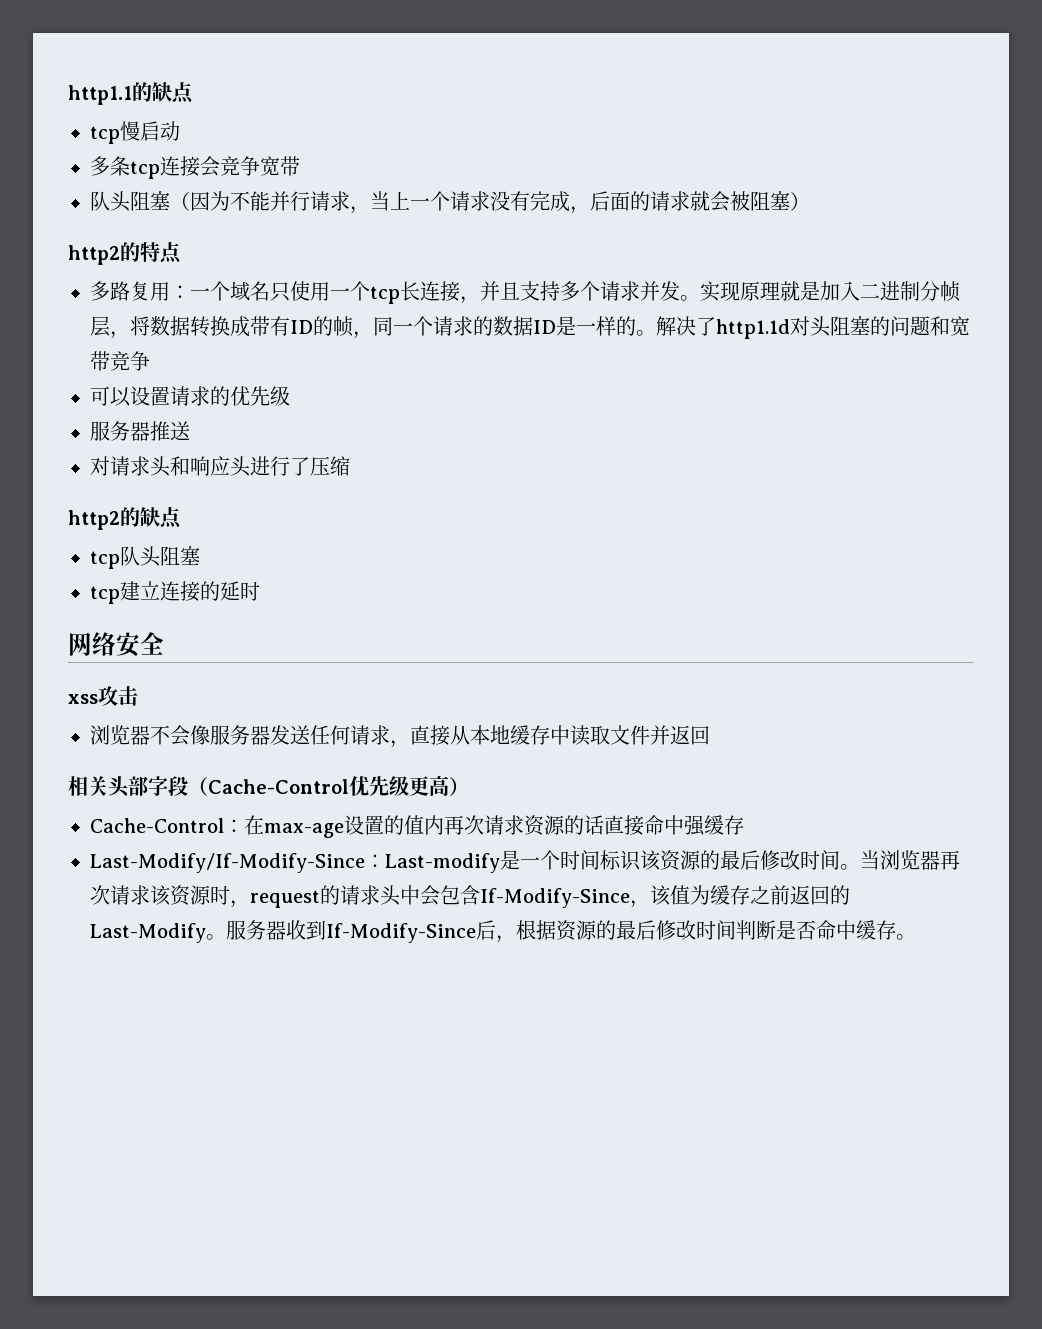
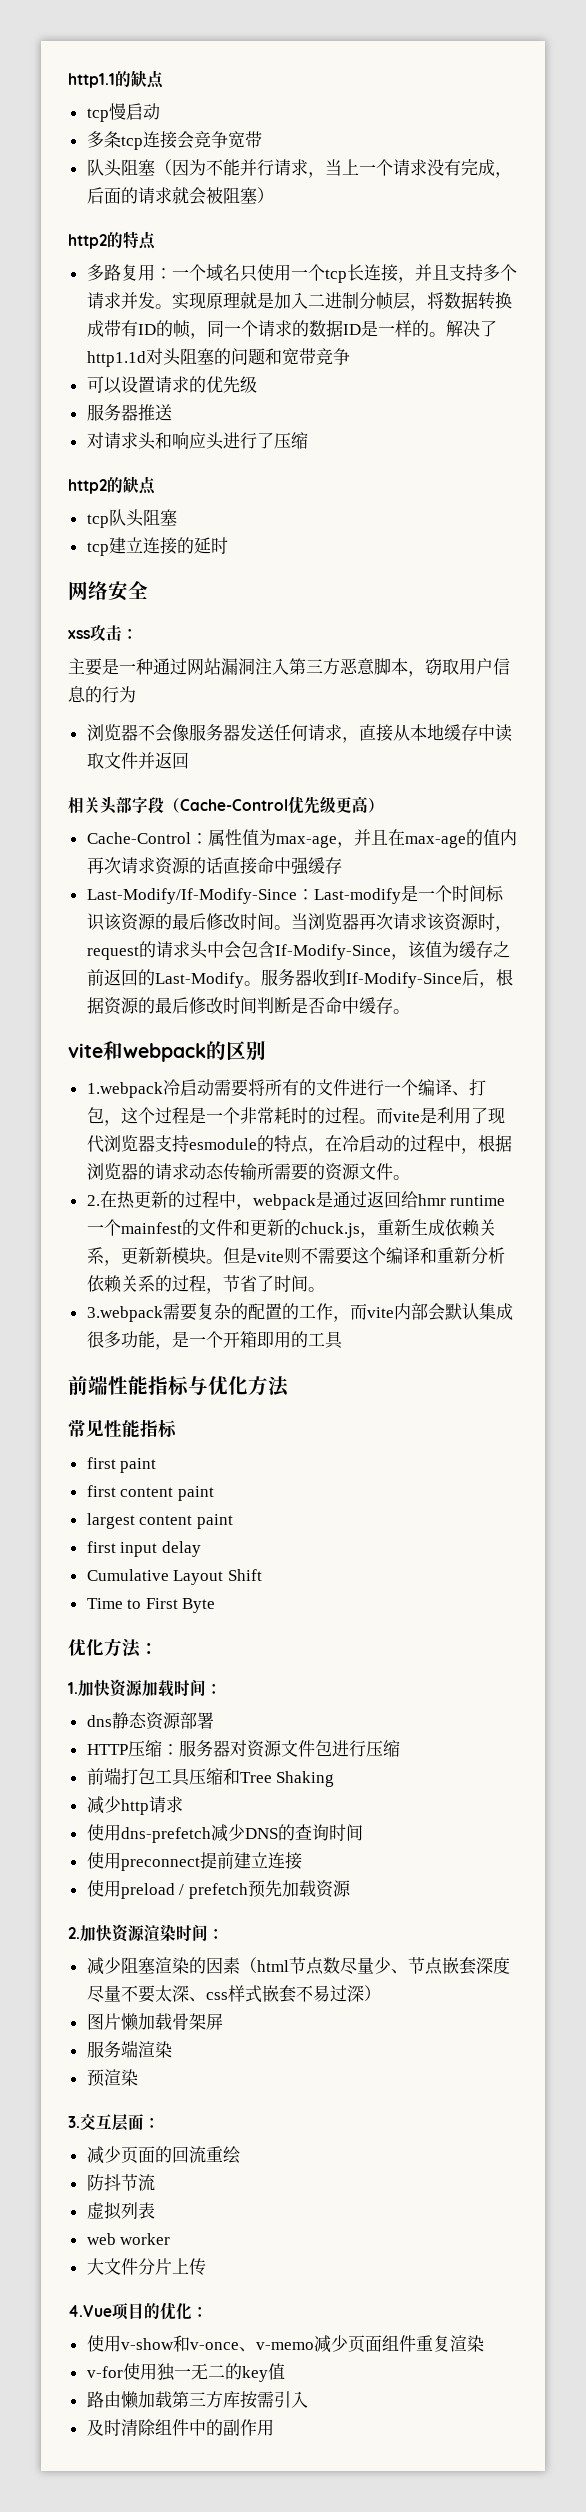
(138, 696) none -> [122,629,138,639] [68,658,510,677] [68,686,136,703] ： // 主要是一种通过网站漏洞注入第三方恶意脚本，窃取用户信息的行为
[244,815,384,838] 在max-age设置 -> [207,829,466,848] 属性值为max-age，并且在max-age
(916, 937) none -> [68,1041,266,1062] [86,1079,486,1098] [86,1107,505,1126] [86,1135,512,1154] [86,1163,410,1181] [86,1191,506,1210] [86,1219,496,1238] [86,1247,505,1266] [86,1275,325,1294] [86,1303,513,1322] [86,1331,343,1350] [68,1375,289,1397] [68,1419,177,1438] [86,1457,157,1473] [86,1485,214,1501] [86,1513,233,1529] [86,1541,201,1557] [86,1569,262,1585] [86,1598,216,1613] [68,1638,158,1658] [68,1679,222,1697] [86,1712,214,1730] [86,1740,400,1758] [86,1767,335,1787] [86,1796,183,1815] [86,1824,363,1843] [86,1852,302,1871] [86,1880,351,1899] [68,1924,224,1942] [86,1957,510,1975] [86,1985,381,2003] [86,2013,223,2031] [86,2040,172,2058] [86,2069,138,2087] [68,2113,160,2131] [86,2146,240,2164] [86,2174,155,2191] [86,2201,155,2220] [86,2233,171,2245] [86,2258,206,2276] [68,2302,208,2320] [86,2335,484,2353] [86,2363,285,2382] [86,2391,308,2409] [86,2419,274,2436] // vite和webpack的区别 // 1.webpack冷启动需要将所有的文件进行一个编译、打包，这个过程是一个非常耗时的过程。而vite是利用了现代浏览器支持esmodule的特点，在冷启动的过程中，根据浏览器的请求动态传输所需要的资源文件。 // 2.在热更新的过程中，webpack是通过返回给hmr runtime一个mainfest的文件和更新的chuck.js，重新生成依赖关系，更新新模块。但是vite则不需要这个编译和重新分析依赖关系的过程，节省了时间。 // 3.webpack需要复杂的配置的工作，而vite内部会默认集成很多功能，是一个开箱即用的工具 // 前端性能指标与优化方法 // 常见性能指标 // first paint // first content paint // largest content paint // first input delay // Cumulative Layout Shift // Time to First Byte // 优化方法： // 1.加快资源加载时间： // dns静态资源部署 // HTTP压缩：服务器对资源文件包进行压缩 // 前端打包工具压缩和Tree Shaking // 减少http请求 // 使用dns-prefetch减少DNS的查询时间 // 使用preconnect提前建立连接 // 使用preload / prefetch预先加载资源 // 2.加快资源渲染时间： // 减少阻塞渲染的因素（html节点数尽量少、节点嵌套深度尽量不要太深、css样式嵌套不易过深） // 图片懒加载骨架屏 // 服务端渲染 // 预渲染 // 3.交互层面： // 减少页面的回流重绘 // 防抖节流 // 虚拟列表 // web worker // 大文件分片上传 // 4.Vue项目的优化： // 使用v-show和v-once、v-memo减少页面组件重复渲染 // v-for使用独一无二的key值 // 路由懒加载第三方库按需引入 // 及时清除组件中的副作用

